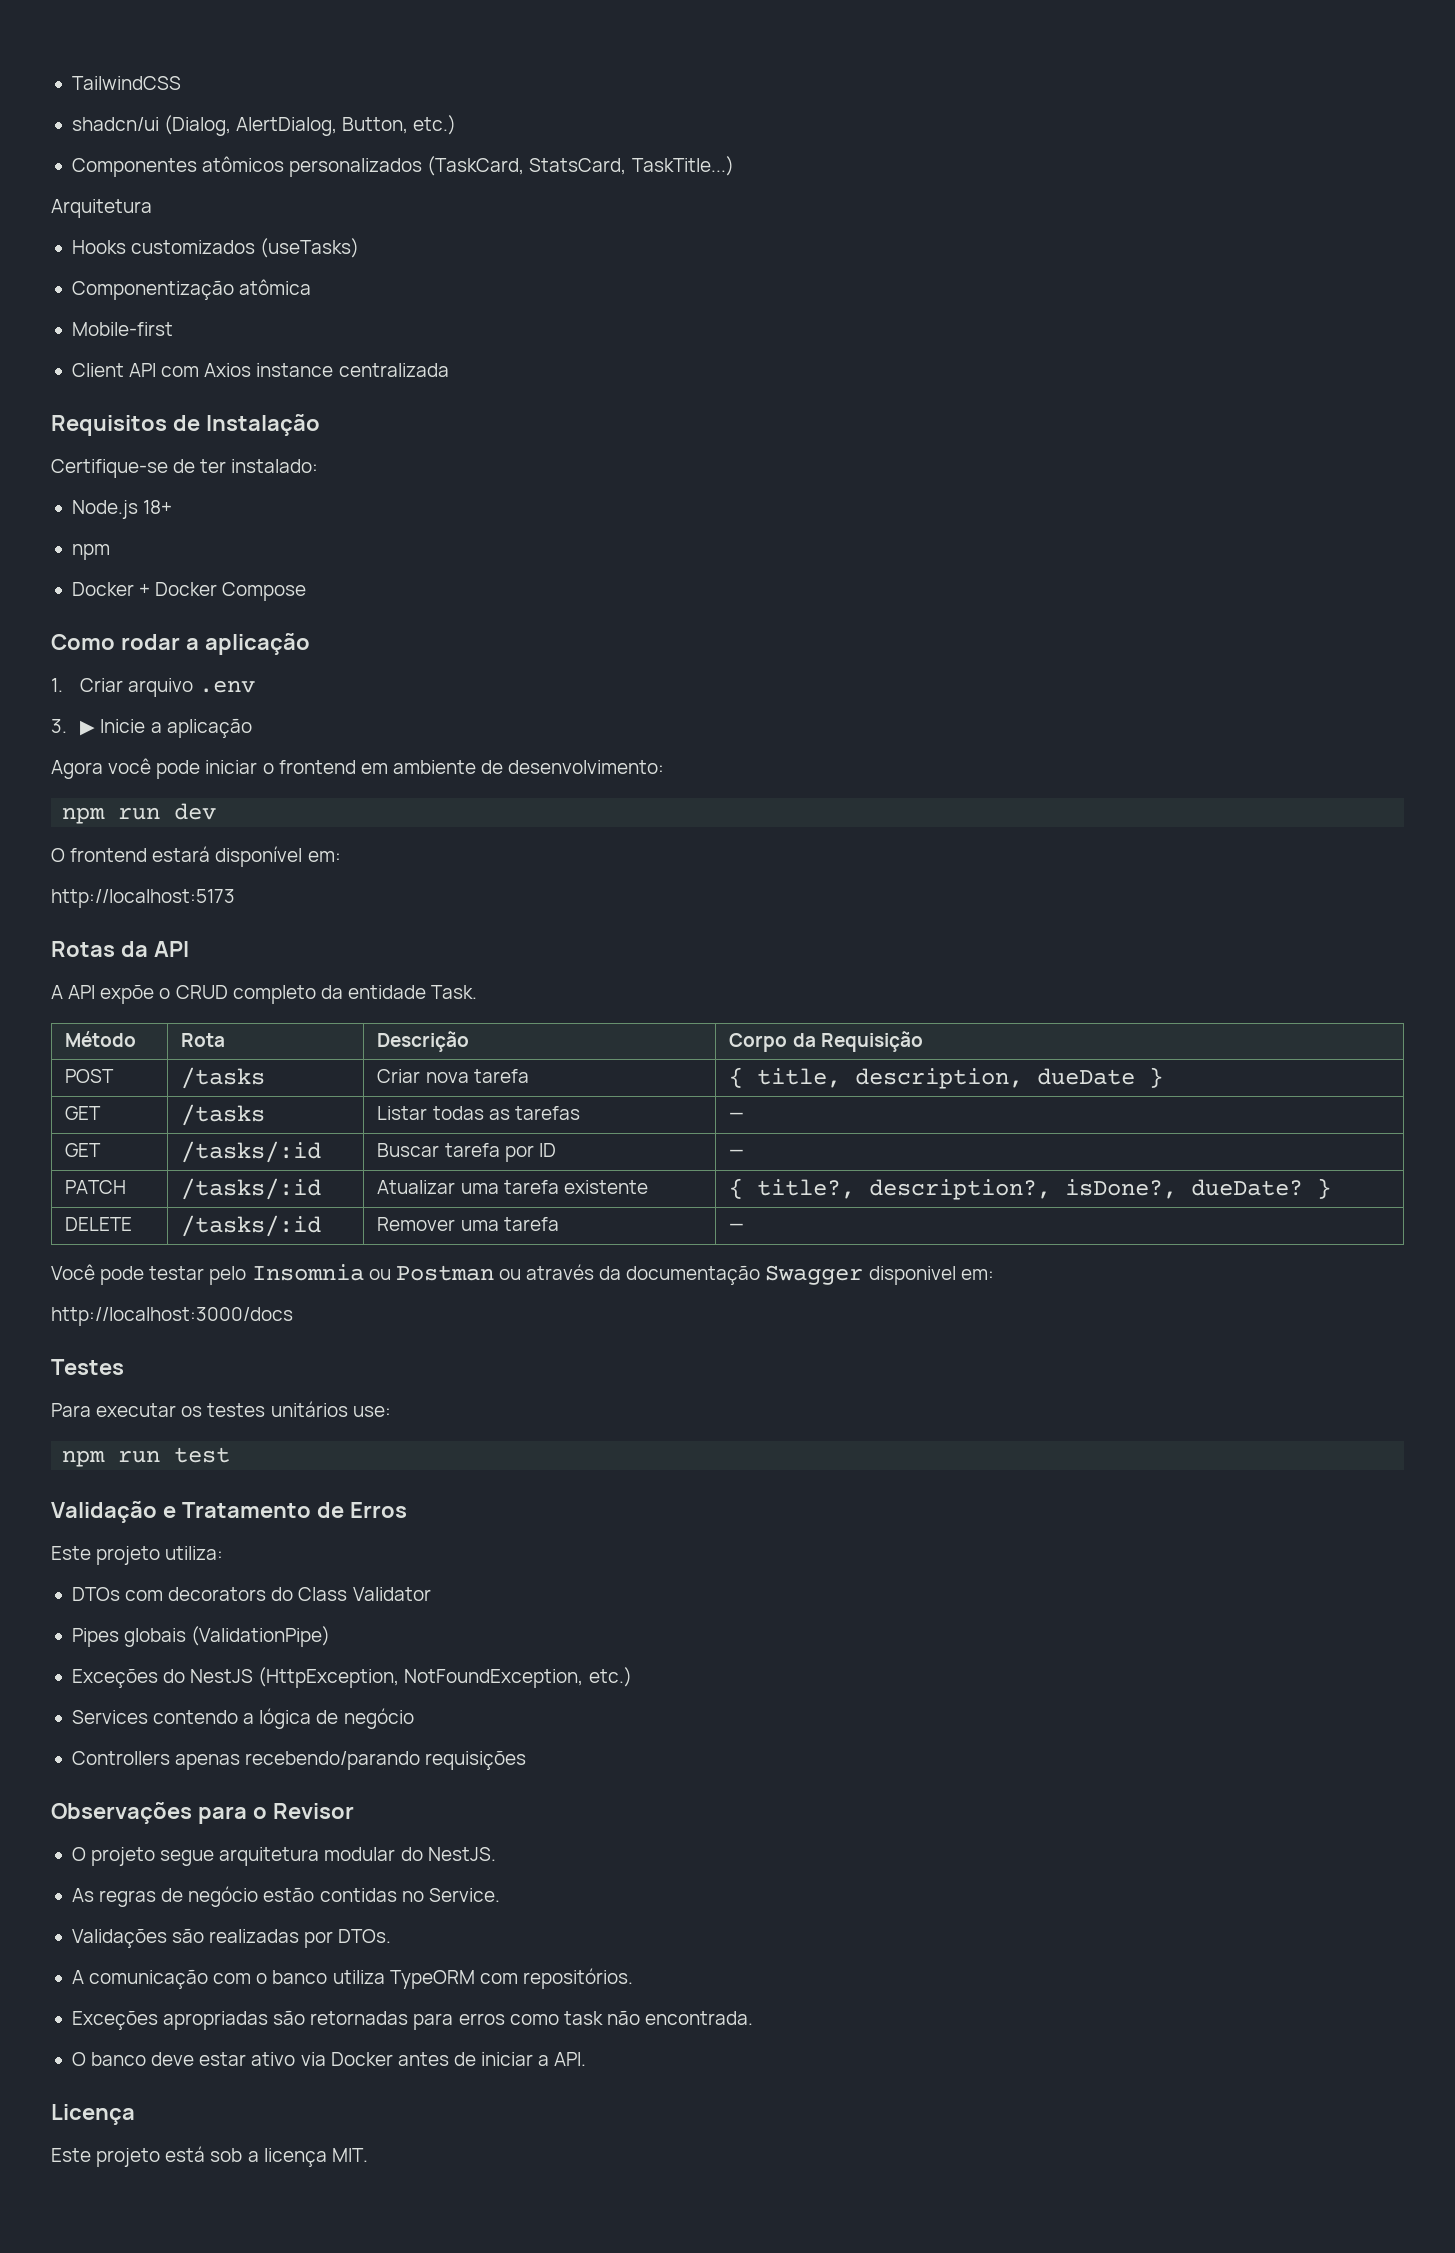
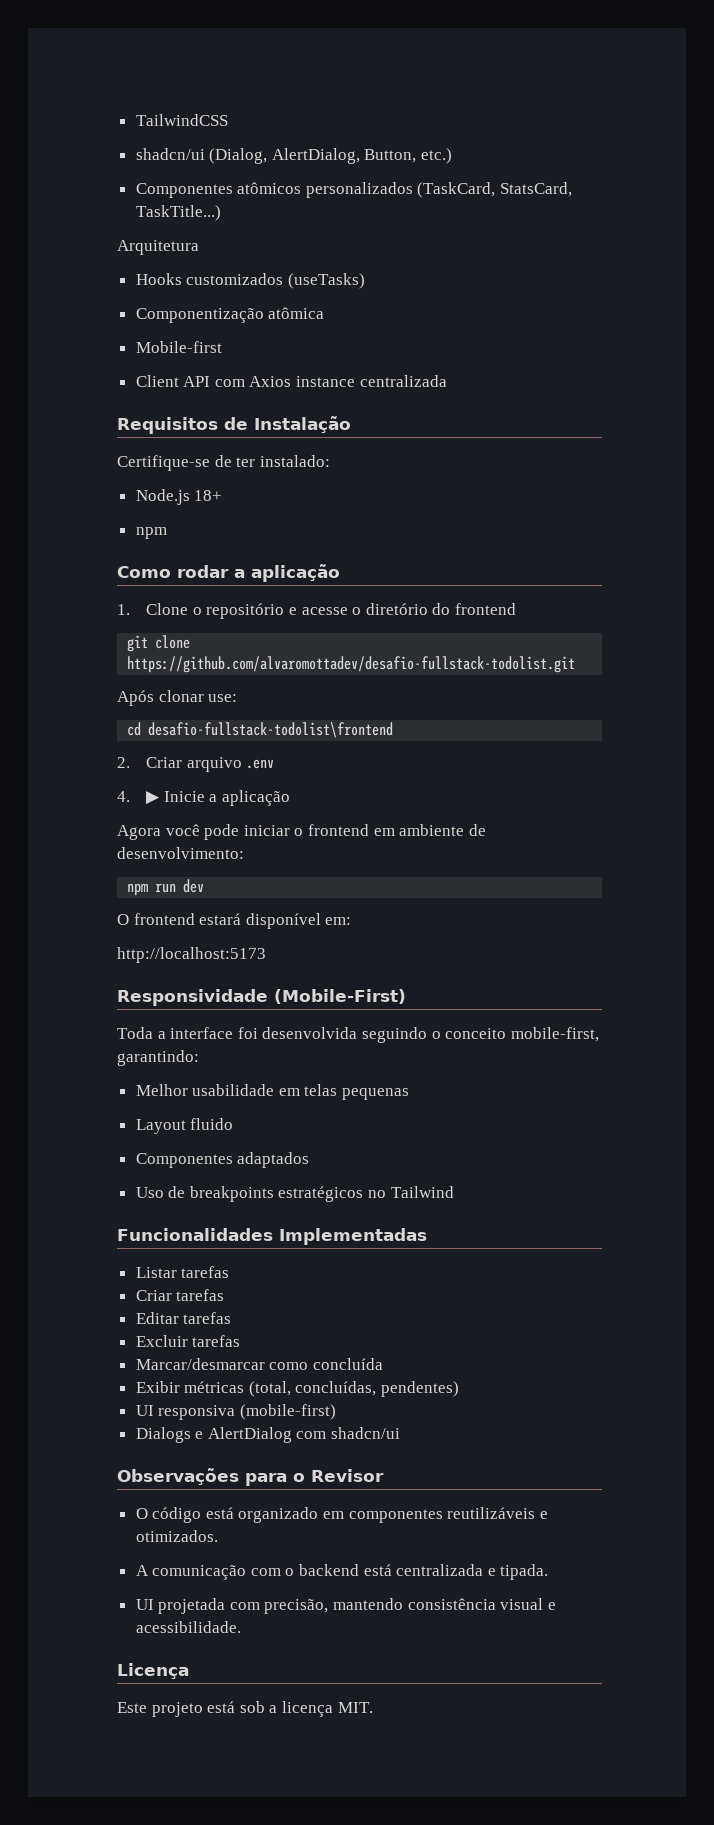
[71,582,307,601] // Docker + Docker Compose -> (167, 533) none
(63, 685) none -> [146,603,516,619] [127,635,191,652] [127,656,576,673] [117,690,238,706] [127,722,394,738] [117,757,130,768] Clone o repositório e acesse o diretório do frontend // git clone https://github.com/alvaromottadev/desafio-fullstack-todolist.git // Após clonar use: // cd desafio-fullstack-todolist\frontend // 2.
[51,719,67,733] 3. -> [117,791,130,802] 4.
[51,941,189,957] [51,985,478,1004] [65,1031,137,1047] [181,1033,226,1047] [377,1031,470,1052] [729,1031,923,1052] [65,1069,115,1083] [181,1067,266,1089] [377,1069,529,1083] [729,1067,1164,1089] [65,1106,102,1120] [181,1104,266,1126] [377,1106,580,1120] [729,1112,745,1120] [65,1143,102,1157] [181,1141,322,1163] [377,1143,556,1162] [729,1149,745,1157] [65,1180,127,1194] [181,1178,322,1200] [377,1180,648,1194] [729,1178,1332,1200] [65,1217,133,1231] [181,1215,322,1237] [377,1217,559,1231] [729,1223,745,1231] [51,1264,994,1285] [51,1307,293,1326] [51,1359,124,1375] [51,1401,391,1417] [62,1447,231,1467] [51,1501,407,1523] [51,1546,224,1565] [71,1587,431,1601] [71,1626,331,1647] [71,1667,632,1688] [71,1708,414,1729] [71,1751,527,1770] Rotas da API // A API expõe o CRUD completo da entidade Task. // Método | Rota | Descrição | Corpo da Requisição // POST | /tasks | Criar nova tarefa | { title, description, dueDate } // GET | /tasks | Listar todas as tarefas | — // GET | /tasks/:id | Buscar tarefa por ID | — // PATCH | /tasks/:id | Atualizar uma tarefa existente | { title?, description?, isDone?, dueDate? } // DELETE | /tasks/:id | Remover uma tarefa | — // Você pode testar pelo Insomnia ou Postman ou através da documentação Swagger disponivel em: // http://localhost:3000/docs // Testes // Para executar os testes unitários use: // npm run test // Validação e Tratamento de Erros // Este projeto utiliza: // DTOs com decorators do Class Validator // Pipes globais (ValidationPipe) // Exceções do NestJS (HttpException, NotFoundException, etc.) // Services contendo a lógica de negócio // Controllers apenas recebendo/parando requisições -> [117,989,406,1006] [117,1027,599,1043] [117,1050,199,1066] [135,1084,410,1100] [135,1118,234,1134] [135,1152,310,1168] [135,1186,454,1202] [117,1228,427,1245] [135,1266,230,1278] [135,1289,225,1301] [135,1312,232,1324] [135,1335,241,1347] [135,1358,383,1370] [135,1381,460,1397] [135,1404,336,1420] [135,1427,401,1443] Responsividade (Mobile-First) // Toda a interface foi desenvolvida seguindo o conceito mobile-first, garantindo: // Melhor usabilidade em telas pequenas // Layout fluido // Componentes adaptados // Uso de breakpoints estratégicos no Tailwind // Funcionalidades Implementadas // Listar tarefas // Criar tarefas // Editar tarefas // Excluir tarefas // Marcar/desmarcar como concluída // Exibir métricas (total, concluídas, pendentes) // UI responsiva (mobile-first) // Dialogs e AlertDialog com shadcn/ui
[91,1847,496,1866] [71,1886,500,1907] [71,1928,392,1948] [71,1968,633,1989] [71,2010,754,2030] [71,2052,587,2066] projeto segue arquitetura modular do NestJS. // As regras de negócio estão contidas no Service. // Validações são realizadas por DTOs. // A comunicação com o banco utiliza TypeORM com repositórios. // Exceções apropriadas são retornadas para erros como task não encontrada. // O banco deve estar ativo via Docker antes de iniciar a API. -> [152,1507,548,1523] [135,1530,218,1542] [135,1564,549,1580] [135,1598,556,1614] [135,1621,241,1633] código está organizado em componentes reutilizáveis e otimizados. // A comunicação com o backend está centralizada e tipada. // UI projetada com precisão, mantendo consistência visual e acessibilidade.

